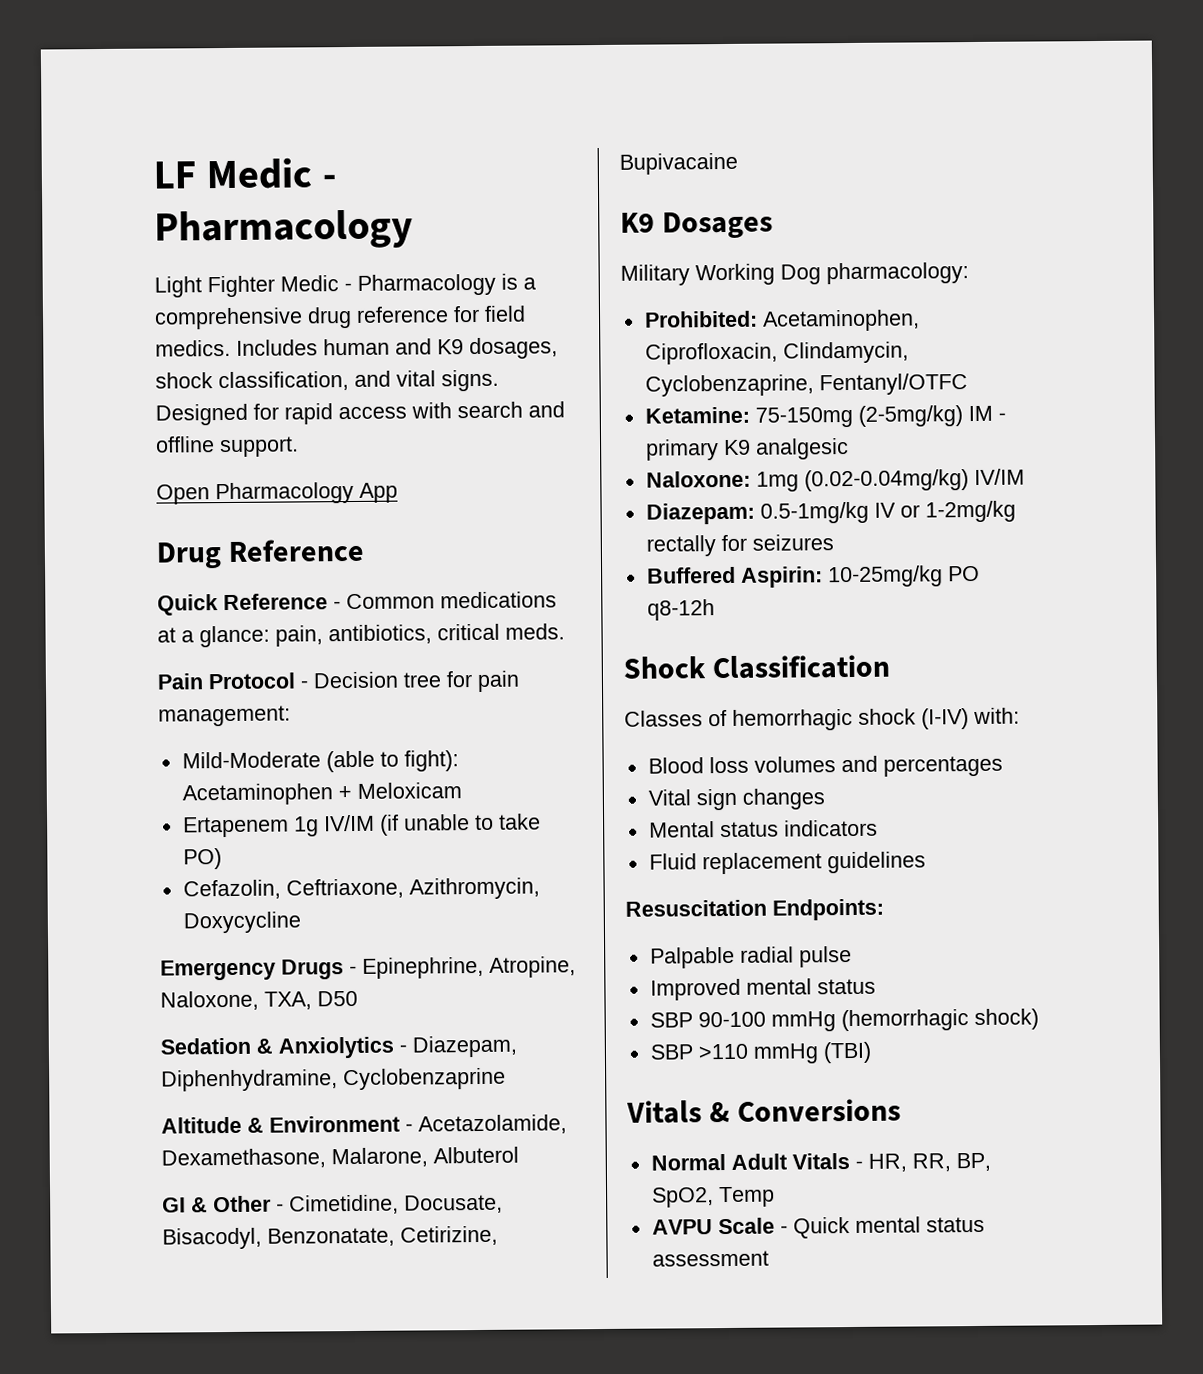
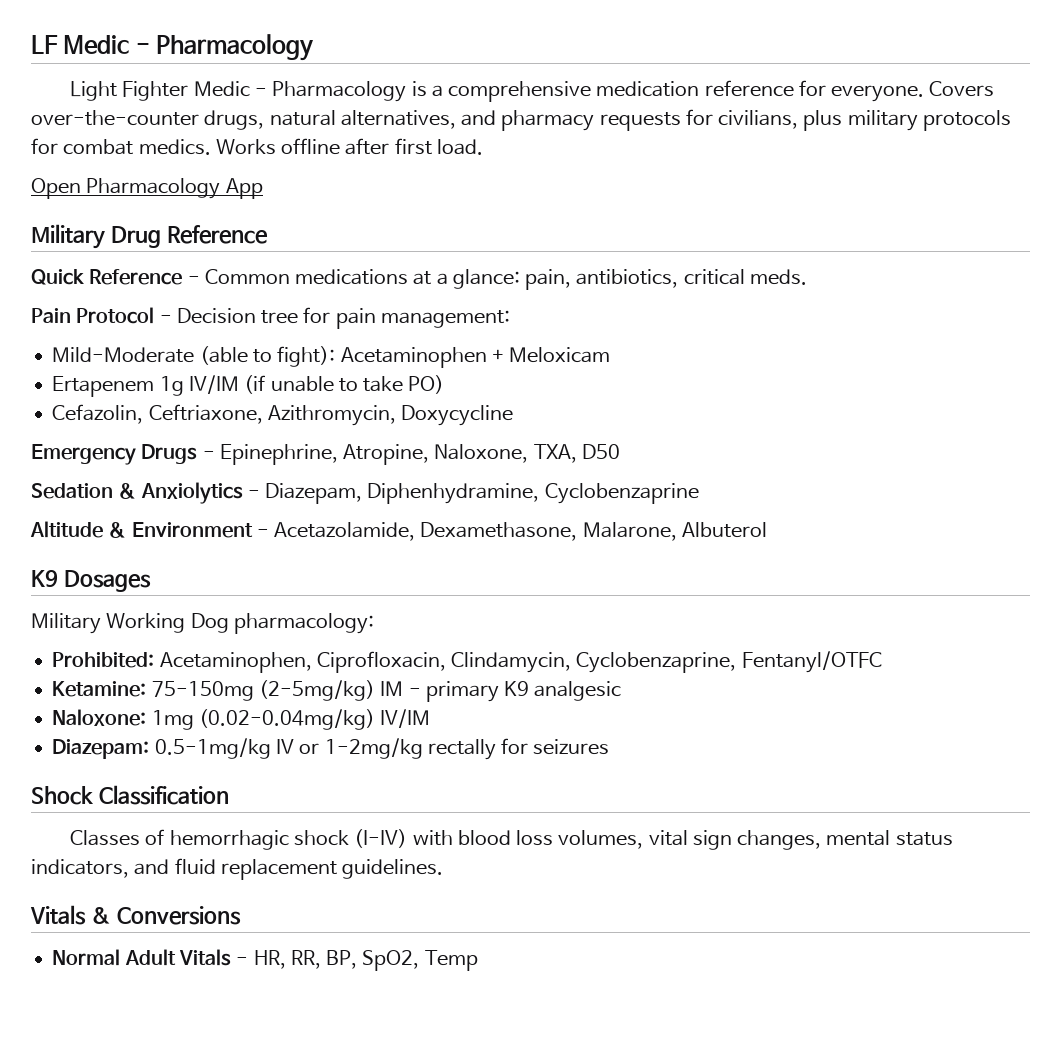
[307,306,352,329] drug -> [596,81,700,97] medication
[484,305,526,322] [155,337,558,360] [155,369,499,392] [155,401,565,426] [155,436,299,458] field medics. Includes human and K9 dosages, shock classification, and vital signs. Designed for rapid access with search and offline support. -> [831,81,995,102] [31,109,1011,131] [31,138,483,155] everyone. Covers over-the-counter drugs, natural alternatives, and pharmacy requests for civilians, plus military protocols for combat medics. Works offline after first load.
(398, 492) none -> [31,224,105,249] Military
[162,1194,503,1215] [162,1225,498,1250] [619,152,738,175] // GI & Other - Cimetidine, Docusate, Bisacodyl, Benzonatate, Cetirizine, Bupivacaine -> (767, 530) none
[646,565,980,588] [646,599,715,621] // Buffered Aspirin: 10-25mg/kg PO q8-12h -> (610, 747) none
[973,707,1020,725] [647,755,1003,777] [647,788,825,811] [648,819,878,838] [648,851,926,875] [625,898,884,921] [649,946,852,969] [649,978,876,1001] [649,1008,1039,1032] [649,1041,872,1064] with: // Blood loss volumes and percentages // Vital sign changes // Mental status indicators // Fluid replacement guidelines // Resuscitation Endpoints: // Palpable radial pulse // Improved mental status // SBP 90-100 mmHg (hemorrhagic shock) // SBP >110 mmHg (TBI) -> [412,830,953,850] [31,858,444,880] with blood loss volumes, vital sign changes, mental status indicators, and fluid replacement guidelines.
[651,1216,985,1239] [651,1250,769,1267] // AVPU Scale - Quick mental status assessment -> (478, 960) none

